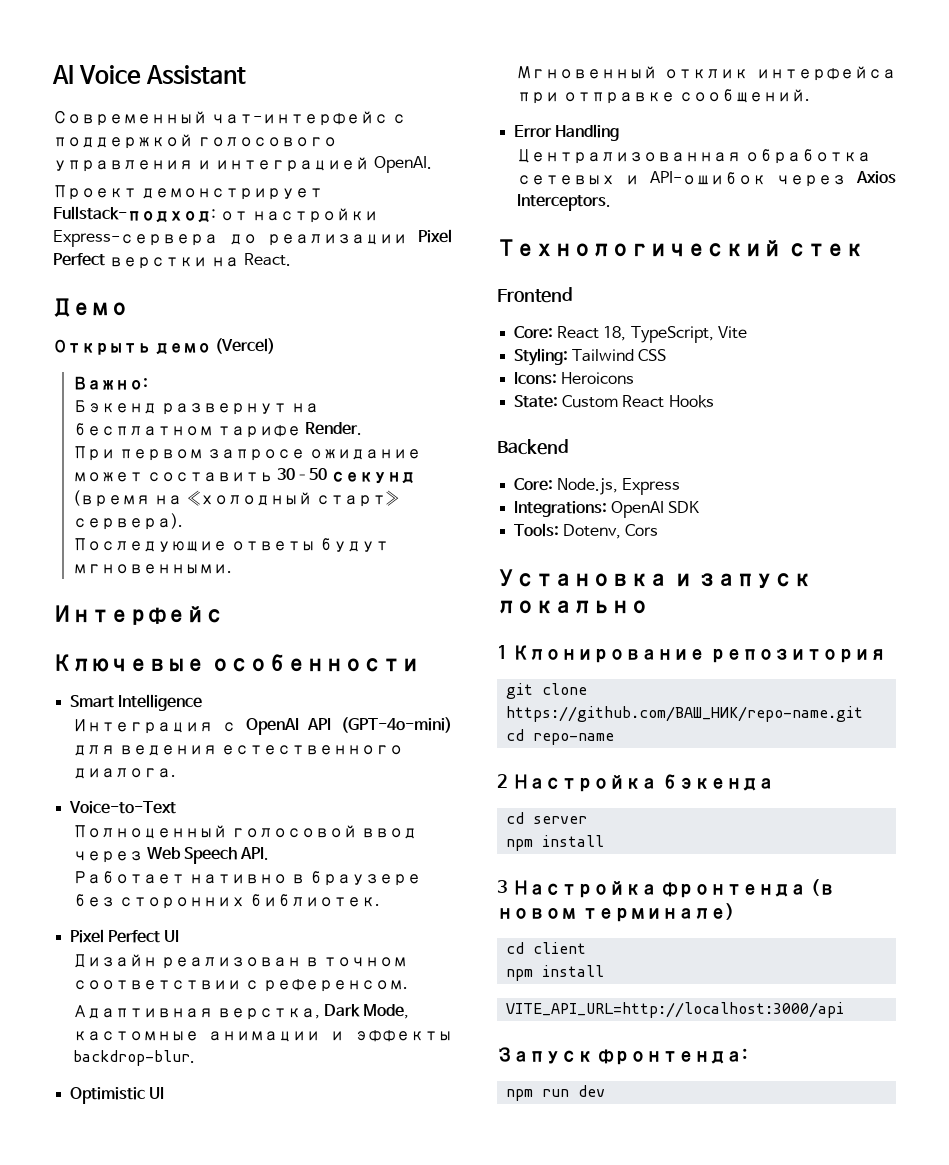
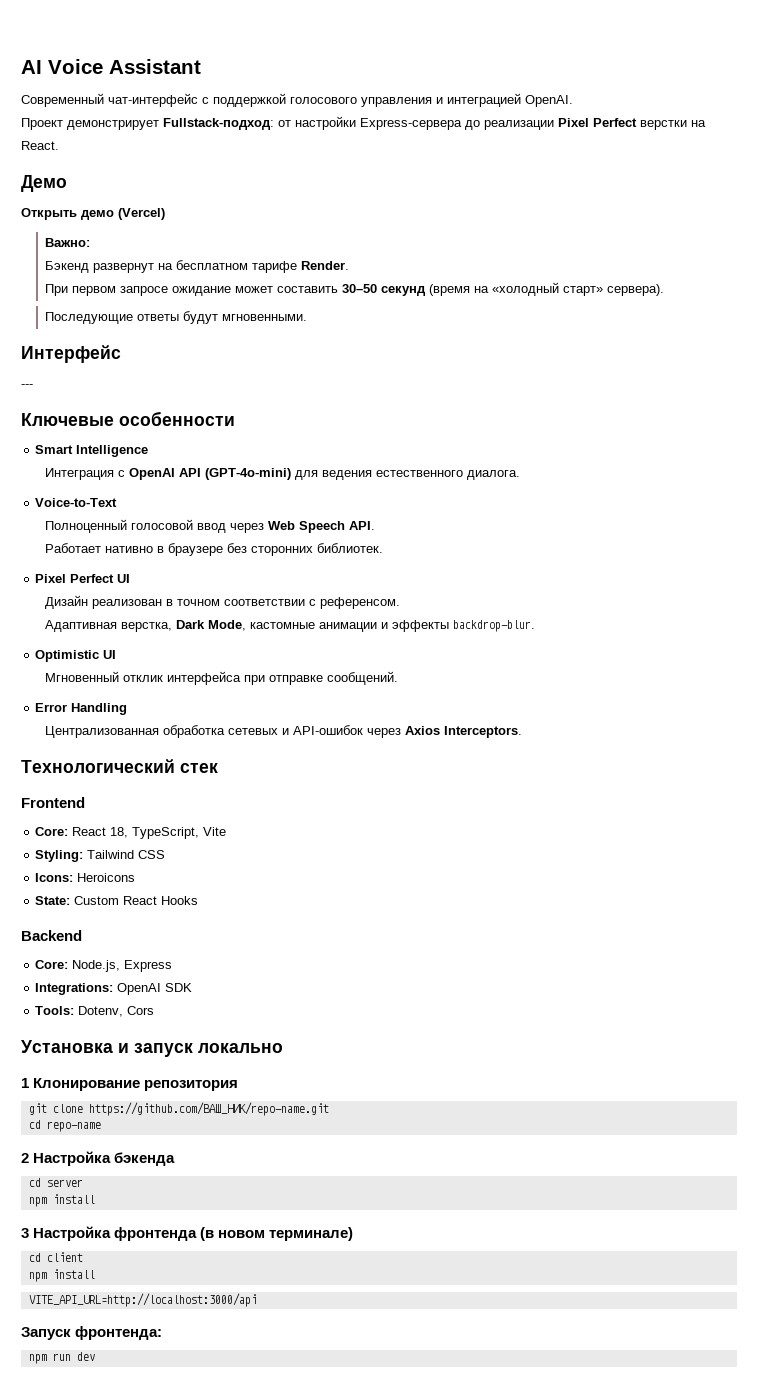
(224, 615) none -> [21,384,33,388] // ---

